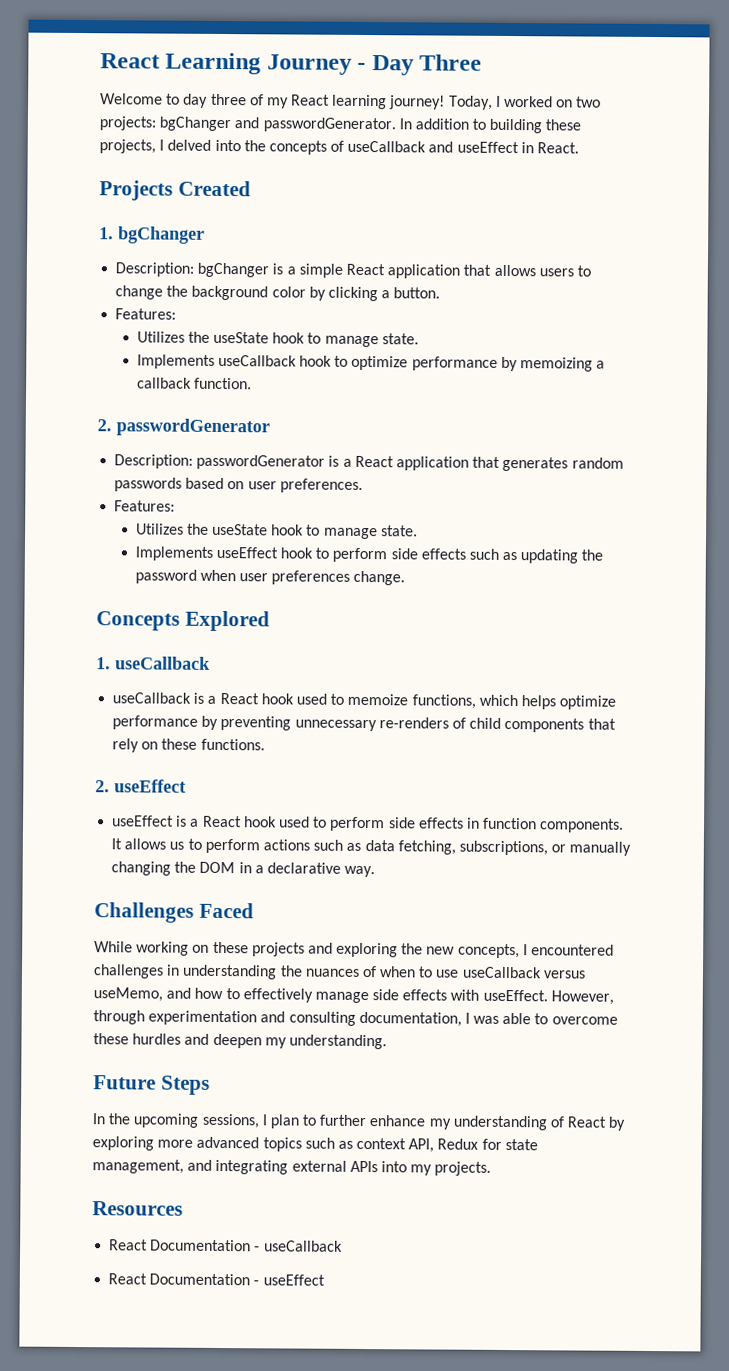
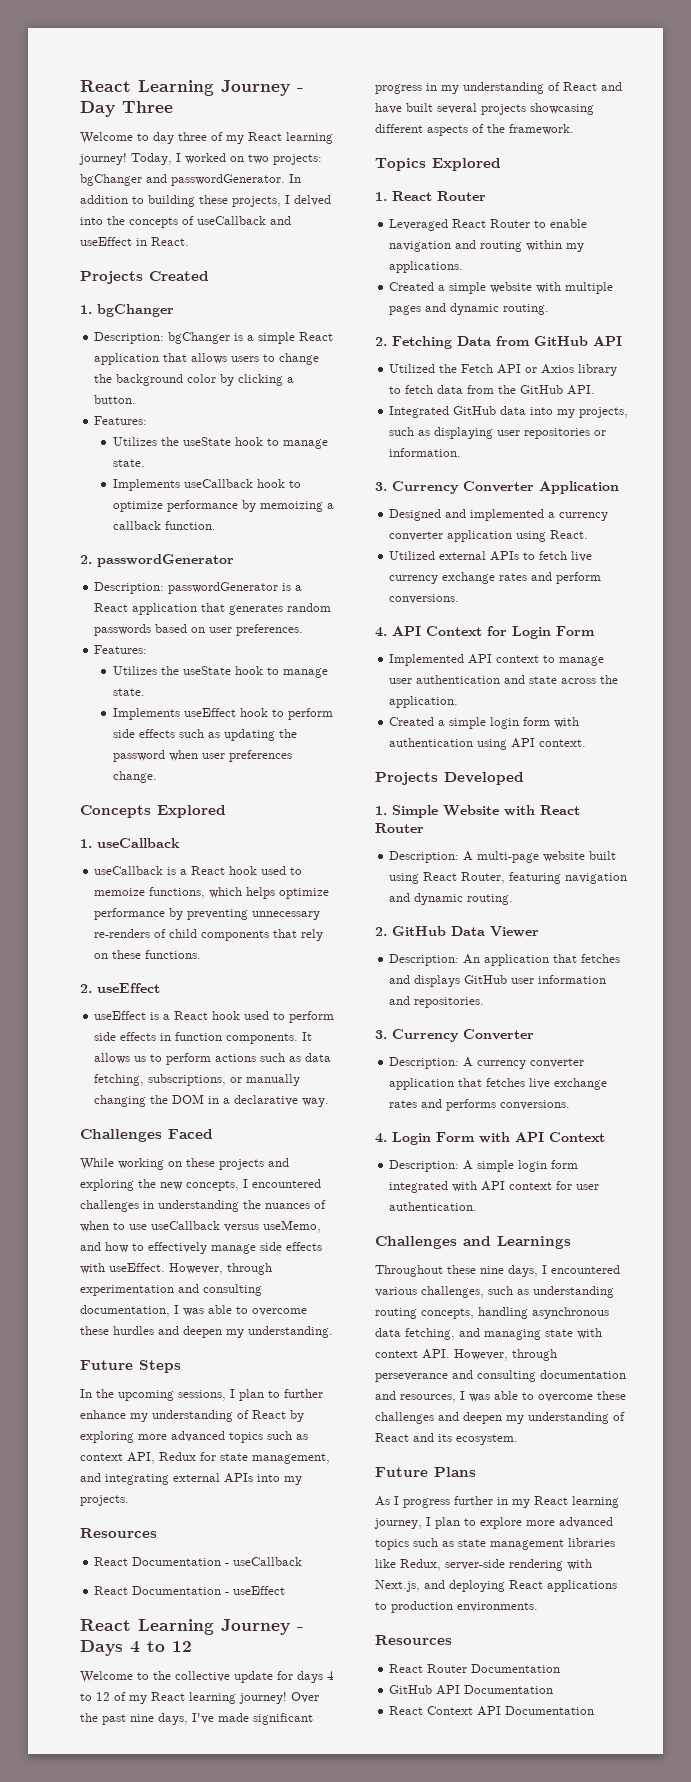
(325, 1280) none -> [80,1619,304,1635] [80,1640,192,1656] [80,1671,334,1683] [80,1692,319,1704] [80,1713,313,1725] [375,82,622,94] [375,103,594,115] [375,124,574,136] [375,158,501,171] [375,191,486,201] [389,219,588,231] [389,240,585,252] [389,261,464,273] [389,282,614,294] [389,303,550,315] [375,336,622,349] [389,364,618,376] [389,385,596,395] [389,406,629,418] [389,427,607,439] [389,448,462,457] [375,481,619,494] [389,509,609,521] [389,530,589,542] [389,551,593,562] [389,572,602,584] [389,594,460,604] [375,626,595,639] [389,654,605,666] [389,675,619,684] [389,696,459,708] [389,717,580,729] [389,738,587,750] [375,772,524,785] [375,805,580,818] [375,823,424,833] [389,851,617,863] [389,872,628,884] [389,893,514,905] [375,926,539,937] [389,954,621,966] [389,975,607,987] [389,996,485,1008] [375,1029,534,1042] [389,1057,585,1069] [389,1078,608,1090] [389,1099,571,1111] [375,1132,605,1145] [389,1160,579,1172] [389,1181,600,1193] [389,1202,478,1211] [375,1236,571,1249] [375,1265,620,1277] [375,1286,614,1298] [375,1307,609,1319] [375,1328,602,1340] [375,1349,557,1361] [375,1370,626,1382] [375,1391,626,1403] [375,1412,625,1424] [375,1433,518,1445] [375,1467,476,1477] [375,1496,619,1508] [374,1517,613,1529] [375,1538,615,1550] [375,1559,592,1571] [375,1580,617,1592] [375,1601,538,1613] [375,1635,452,1645] [389,1664,561,1673] [389,1685,554,1695] [389,1706,595,1716] // React Learning Journey - Days 4 to 12 // Welcome to the collective update for days 4 to 12 of my React learning journey! Over the past nine days, I've made significant progress in my understanding of React and have built several projects showcasing different aspects of the framework. // Topics Explored // 1. React Router // Leveraged React Router to enable navigation and routing within my applications. // Created a simple website with multiple pages and dynamic routing. // 2. Fetching Data from GitHub API // Utilized the Fetch API or Axios library to fetch data from the GitHub API. // Integrated GitHub data into my projects, such as displaying user repositories or information. // 3. Currency Converter Application // Designed and implemented a currency converter application using React. // Utilized external APIs to fetch live currency exchange rates and perform conversions. // 4. API Context for Login Form // Implemented API context to manage user authentication and state across the application. // Created a simple login form with authentication using API context. // Projects Developed // 1. Simple Website with React Router // Description: A multi-page website built using React Router, featuring navigation and dynamic routing. // 2. GitHub Data Viewer // Description: An application that fetches and displays GitHub user information and repositories. // 3. Currency Converter // Description: A currency converter application that fetches live exchange rates and performs conversions. // 4. Login Form with API Context // Description: A simple login form integrated with API context for user authentication. // Challenges and Learnings // Throughout these nine days, I encountered various challenges, such as understanding routing concepts, handling asynchronous data fetching, and managing state with context API. However, through perseverance and consulting documentation and resources, I was able to overcome these challenges and deepen my understanding of React and its ecosystem. // Future Plans // As I progress further in my React learning journey, I plan to explore more advanced topics such as state management libraries like Redux, server-side rendering with Next.js, and deploying React applications to production environments. // Resources // React Router Documentation // GitHub API Documentation // React Context API Documentation

